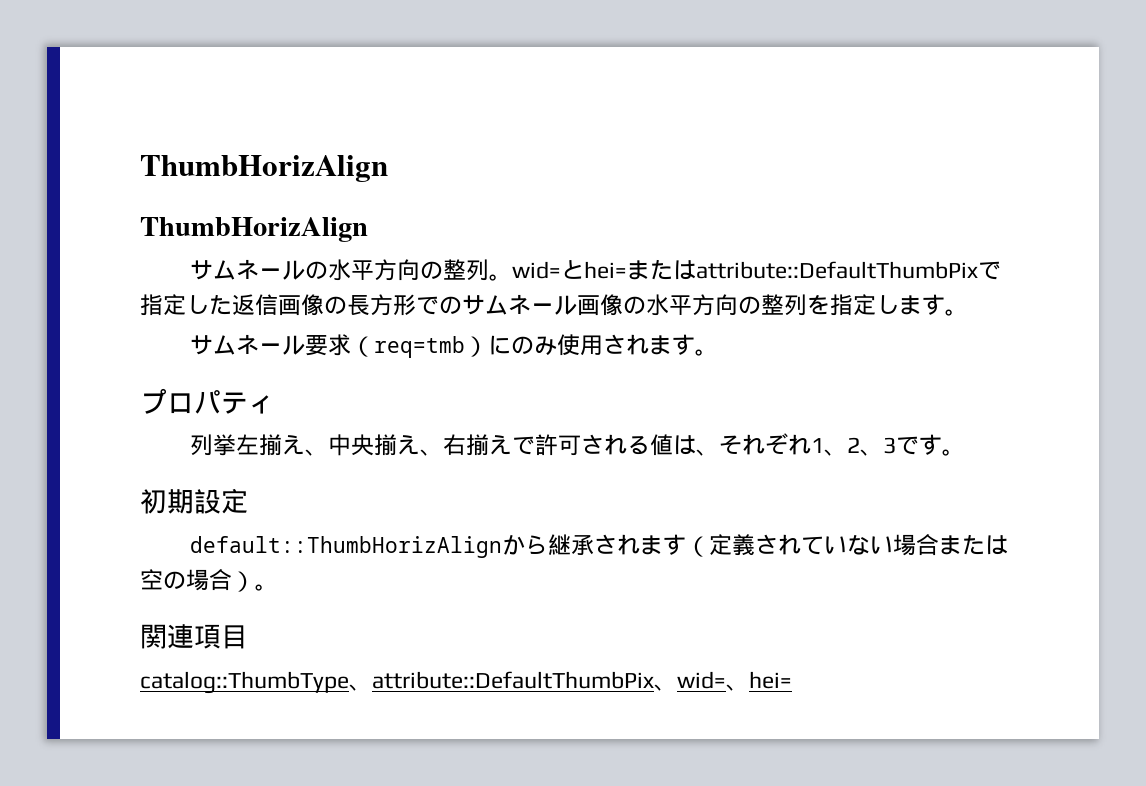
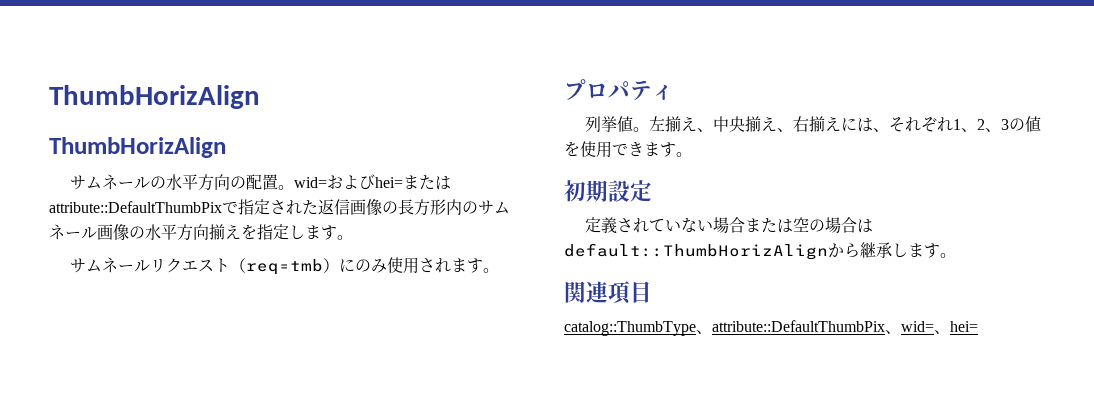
[443,259,585,281] 整列。wid=と -> [245,174,375,190] 配置。wid=および
[186,295,209,314] し -> [270,200,302,215] され
[416,296,439,315] で -> [446,199,462,215] 内
[738,294,807,316] の整列 -> [209,224,241,240] 揃え
[305,334,352,356] 要求 -> [149,258,230,273] リクエスト
(237, 445) none -> [616,116,649,132] 値。
[512,434,674,456] で許可される値 -> [840,117,857,131] に
[896,436,920,455] で -> [1008,116,1041,132] [564,141,660,158] の値を使用できま
[190,534,710,558] default::ThumbHorizAlignから継承されます（ -> (652, 191) none
[232,571,255,592] ） -> [856,219,873,233] [564,242,940,260] はdefault::ThumbHorizAlignから継承します

